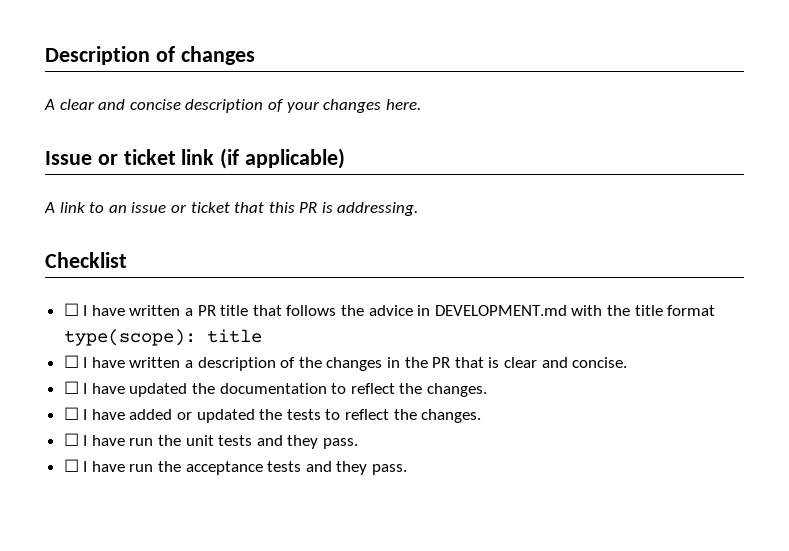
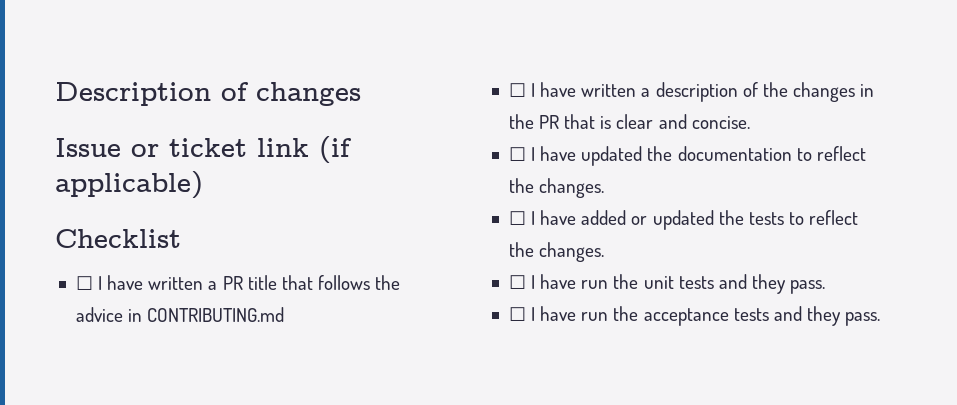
[44,99,421,113] // A clear and concise description of your changes here. -> (361, 94) none
[44,202,419,216] // A link to an issue or ticket that this PR is addressing. -> (203, 185) none
[434,305,716,316] [63,329,262,346] DEVELOPMENT.md with the title format type(scope): title -> [147,307,285,322] CONTRIBUTING.md

